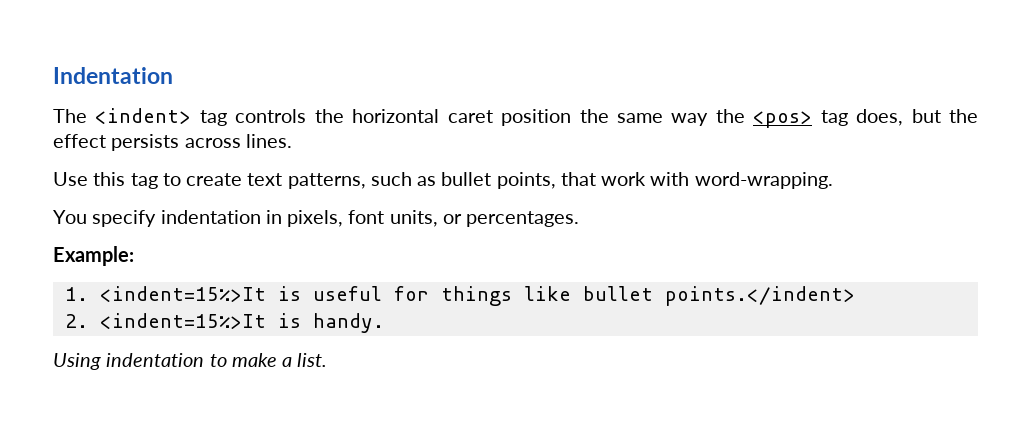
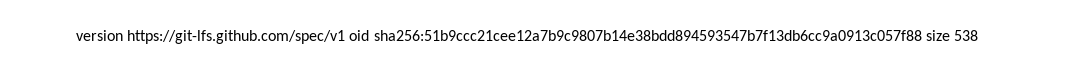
[53,67,173,84] [53,108,978,128] [53,134,292,151] [53,172,833,189] [53,210,580,227] [53,246,134,266] [64,286,855,306] [64,313,384,333] [53,353,328,370] Indentation // The <indent> tag controls the horizontal caret position the same way the <pos> tag does, but the effect persists across lines. // Use this tag to create text patterns, such as bullet points, that work with word-wrapping. // You specify indentation in pixels, font units, or percentages. // Example: // 1. <indent=15%>It is useful for things like bullet points.</indent> // 2. <indent=15%>It is handy. // Using indentation to make a list. -> [76,30,978,44] version https://git-lfs.github.com/spec/v1 oid sha256:51b9ccc21cee12a7b9c9807b14e38bdd894593547b7f13db6cc9a0913c057f88 size 538

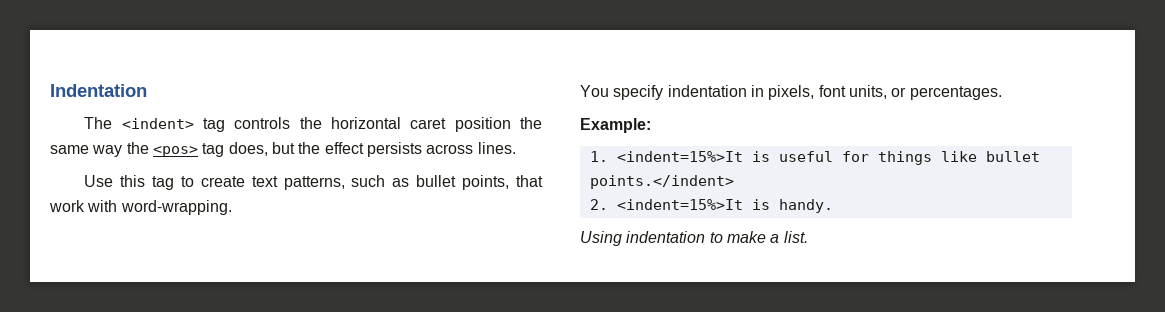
[76,30,978,44] version https://git-lfs.github.com/spec/v1 oid sha256:51b9ccc21cee12a7b9c9807b14e38bdd894593547b7f13db6cc9a0913c057f88 size 538 -> [50,84,147,97] [84,117,542,132] [50,142,516,157] [84,175,544,190] [49,200,232,215] [580,85,1002,100] [580,118,651,133] [589,151,1040,165] [589,175,734,189] [589,199,833,213] [580,231,808,246] Indentation // The <indent> tag controls the horizontal caret position the same way the <pos> tag does, but the effect persists across lines. // Use this tag to create text patterns, such as bullet points, that work with word-wrapping. // You specify indentation in pixels, font units, or percentages. // Example: // 1. <indent=15%>It is useful for things like bullet points.</indent> // 2. <indent=15%>It is handy. // Using indentation to make a list.

